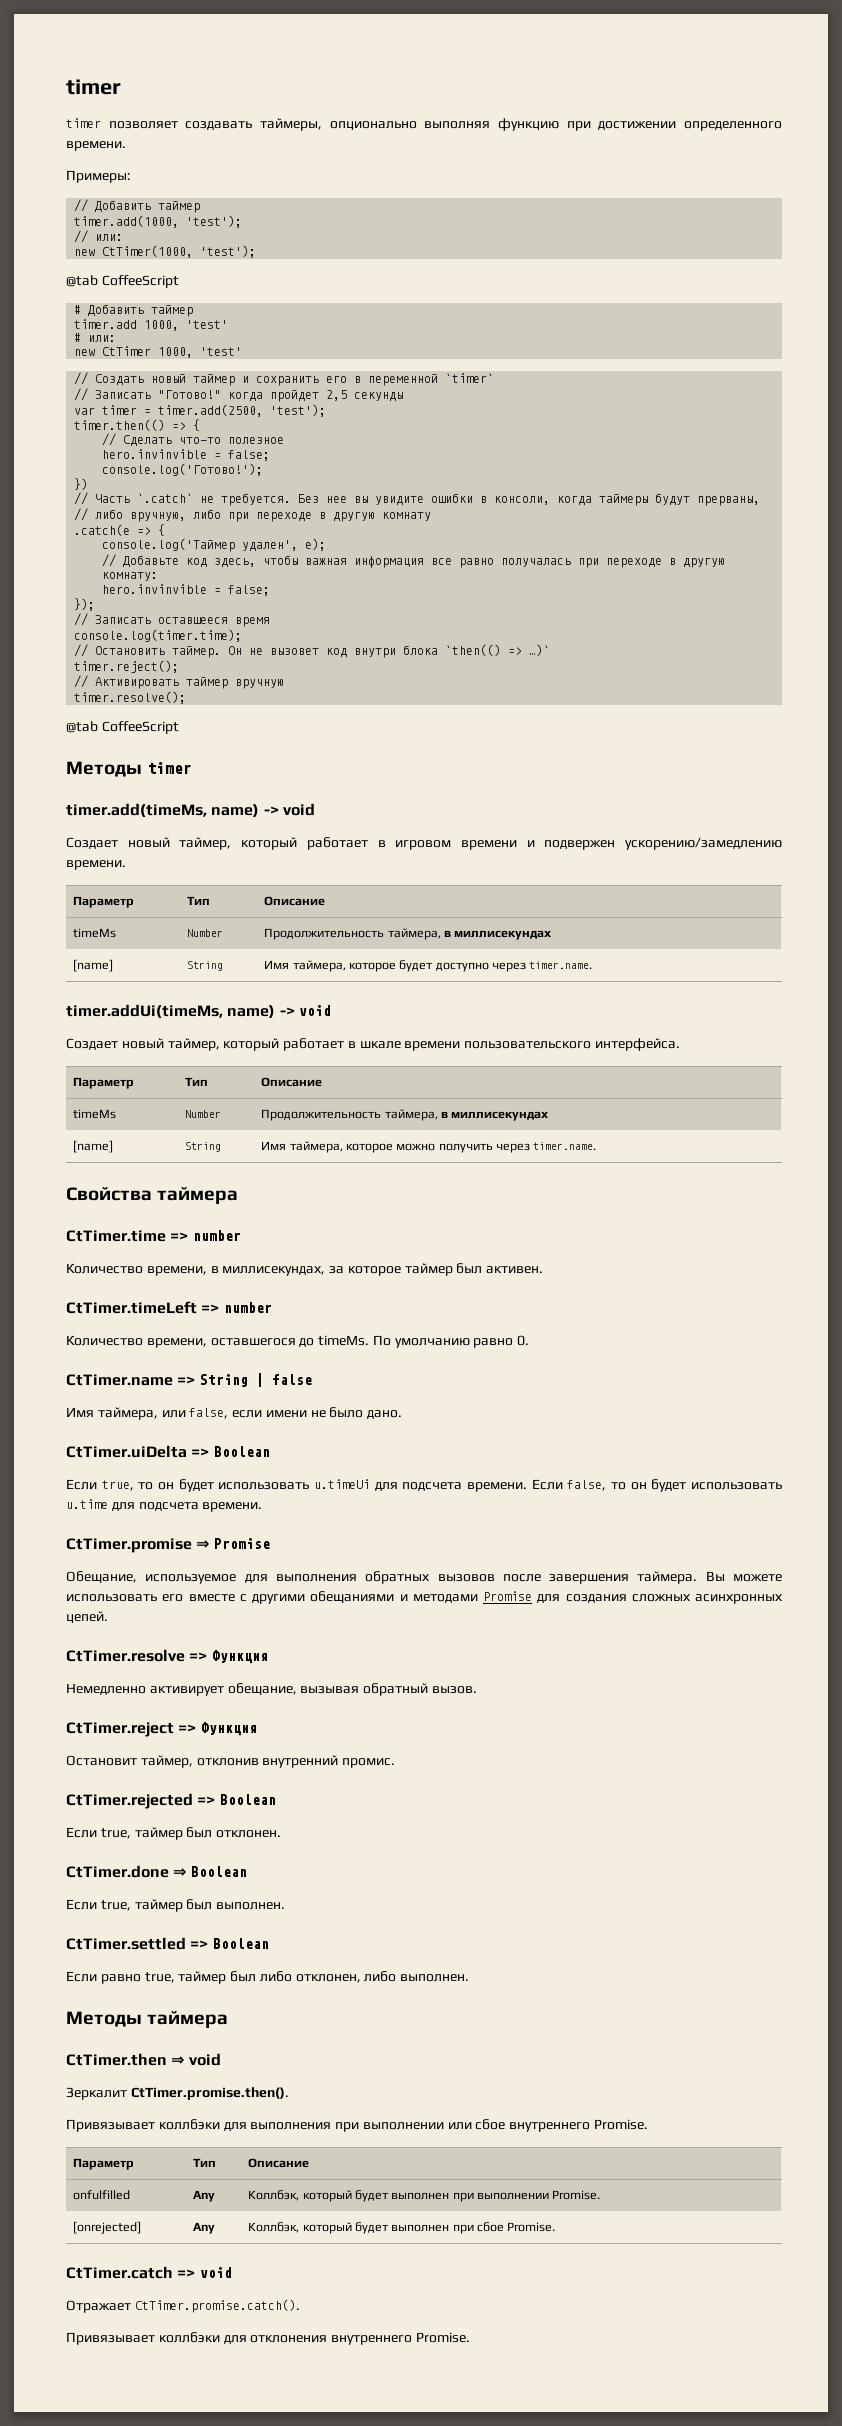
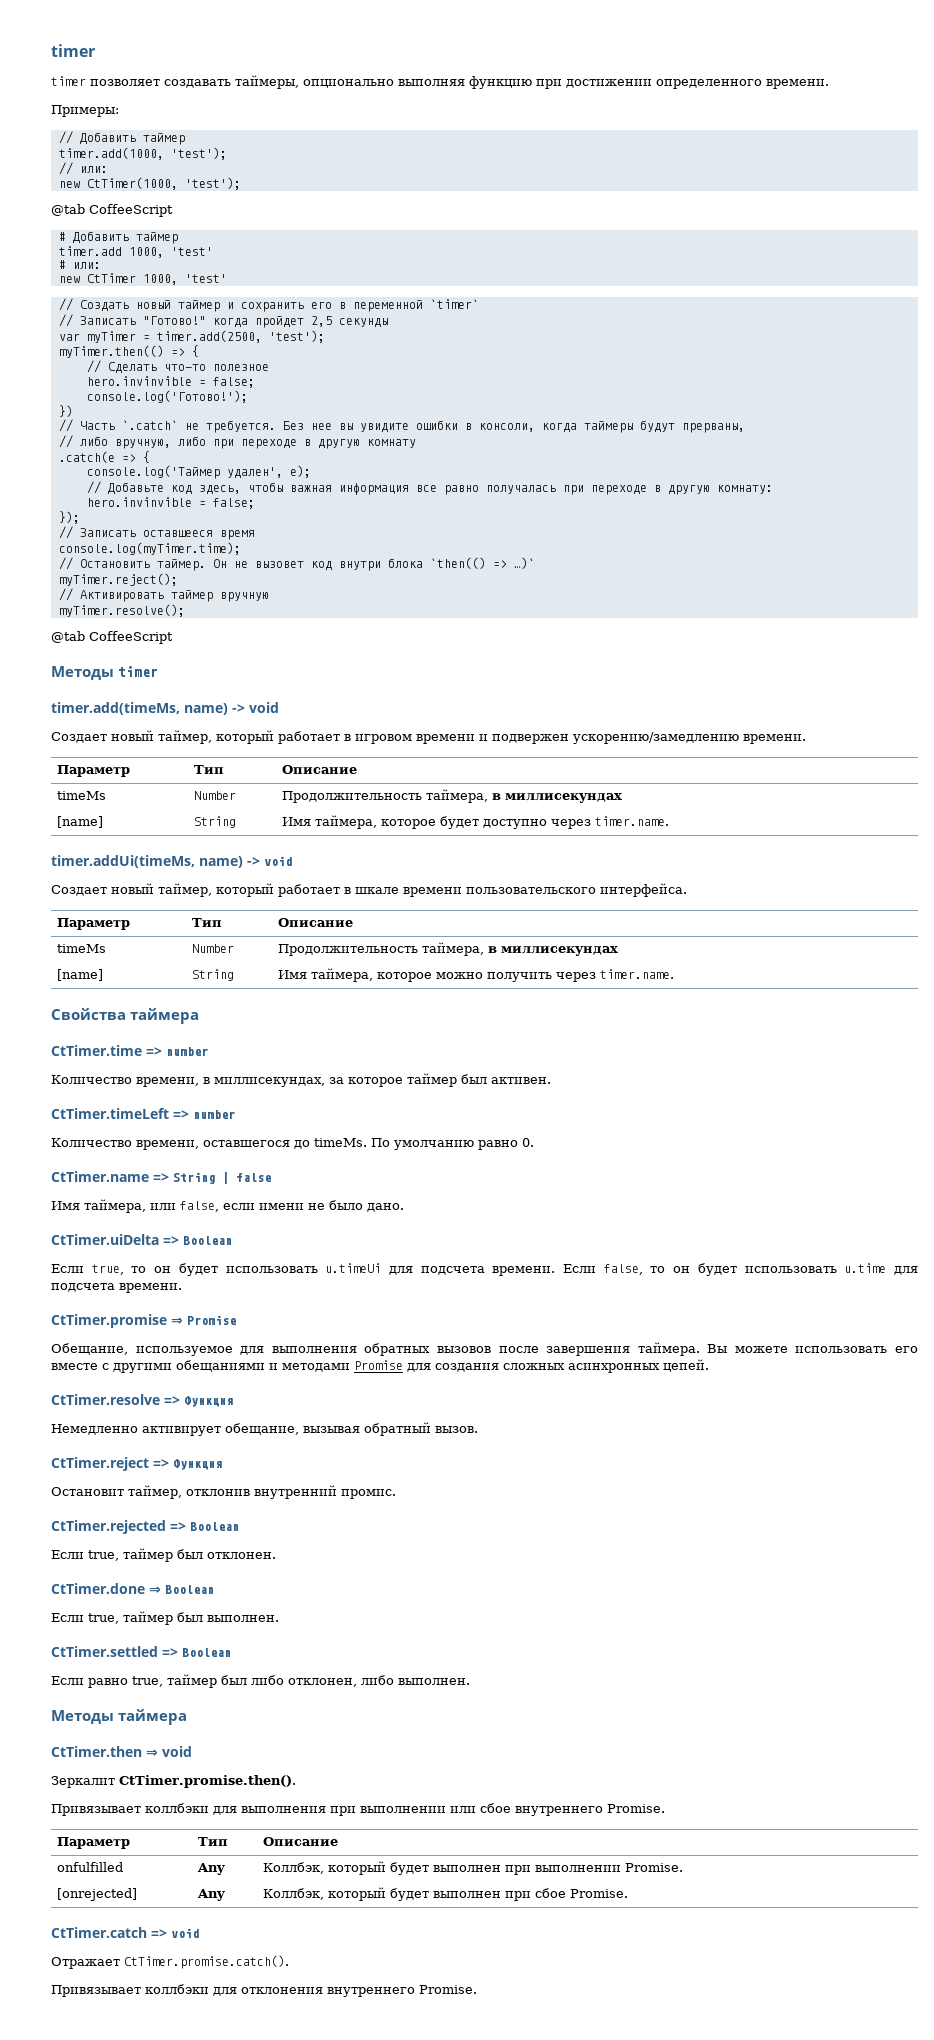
[102,405,138,415] timer -> [86,331,136,343] myTimer
[74,419,166,431] timer.then(() -> [58,345,164,358] myTimer.then(()
[74,629,243,642] console.log(timer.time); -> [58,542,241,555] console.log(myTimer.time);
[74,660,180,673] timer.reject(); -> [58,573,178,586] myTimer.reject();
[74,691,187,704] timer.resolve(); -> [58,604,185,617] myTimer.resolve();

